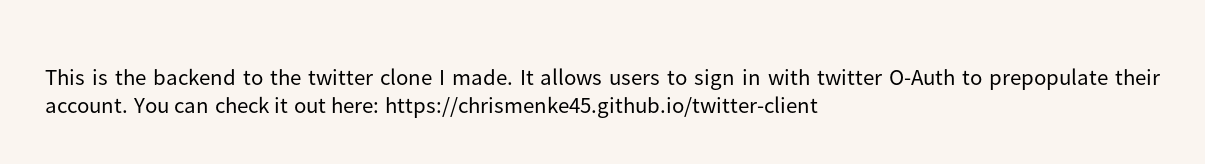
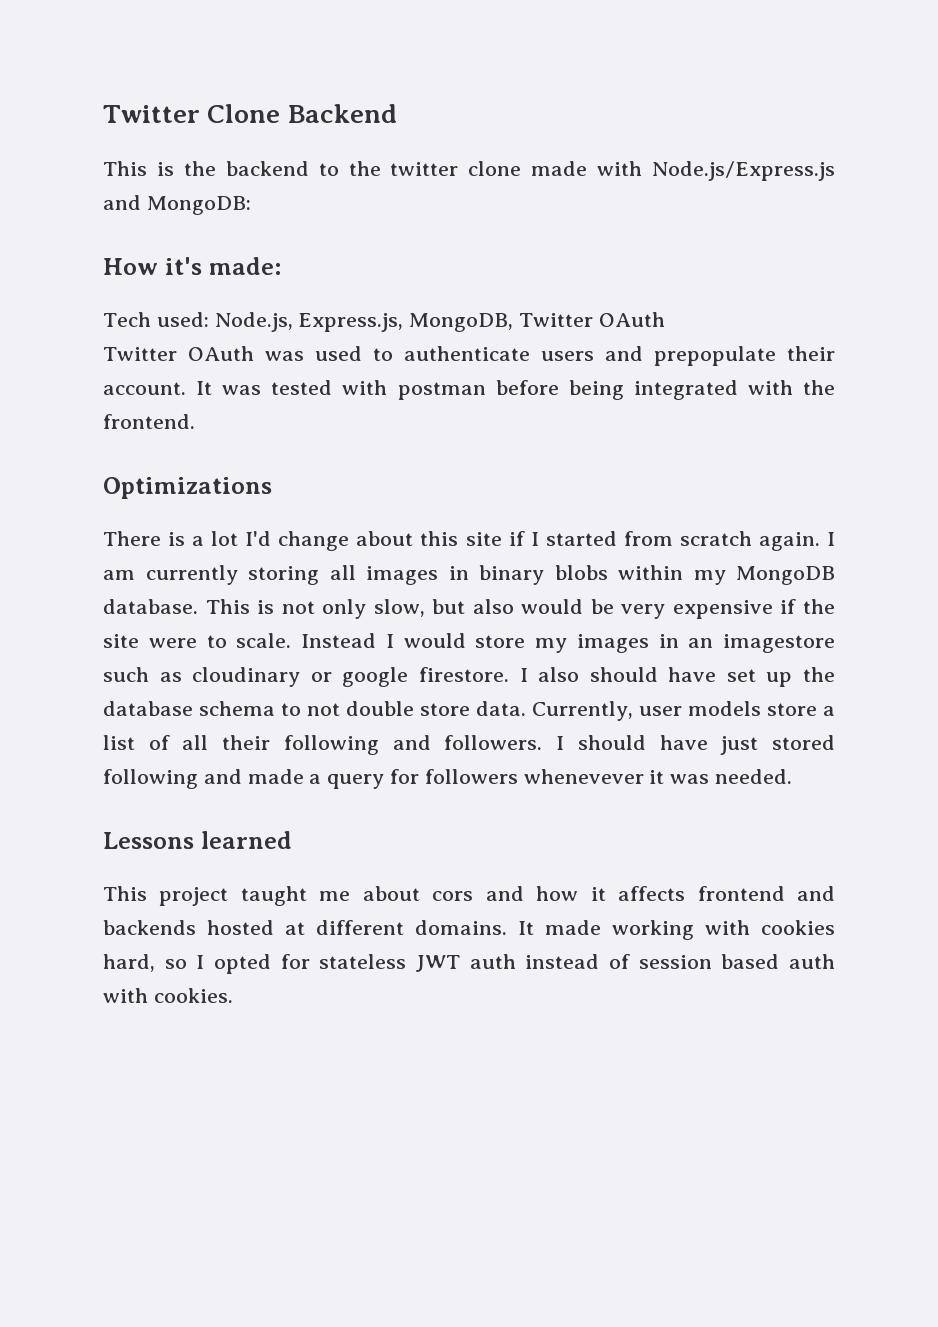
(45, 77) none -> [103,104,397,123] Twitter Clone Backend //
[438,68,1161,90] [45,96,818,118] I made. It allows users to sign in with twitter O-Auth to prepopulate their account. You can check it out here: https://chrismenke45.github.io/twitter-client -> [531,161,835,181] [103,195,251,215] [103,257,282,275] [103,312,665,332] [103,346,835,366] [103,380,836,400] [103,414,195,429] [103,477,272,499] [103,531,836,551] [103,565,835,585] [103,599,836,619] [103,633,835,653] [103,667,835,687] [103,701,835,721] [103,735,836,755] [103,769,793,789] [103,831,292,849] [103,886,835,906] [103,920,835,940] [103,954,835,974] [103,988,233,1003] made with Node.js/Express.js and MongoDB: // How it's made: // Tech used: Node.js, Express.js, MongoDB, Twitter OAuth // Twitter OAuth was used to authenticate users and prepopulate their account. It was tested with postman before being integrated with the frontend. // Optimizations // There is a lot I'd change about this site if I started from scratch again. I am currently storing all images in binary blobs within my MongoDB database. This is not only slow, but also would be very expensive if the site were to scale. Instead I would store my images in an imagestore such as cloudinary or google firestore. I also should have set up the database schema to not double store data. Currently, user models store a list of all their following and followers. I should have just stored following and made a query for followers whenevever it was needed. // Lessons learned // This project taught me about cors and how it affects frontend and backends hosted at different domains. It made working with cookies hard, so I opted for stateless JWT auth instead of session based auth with cookies.

